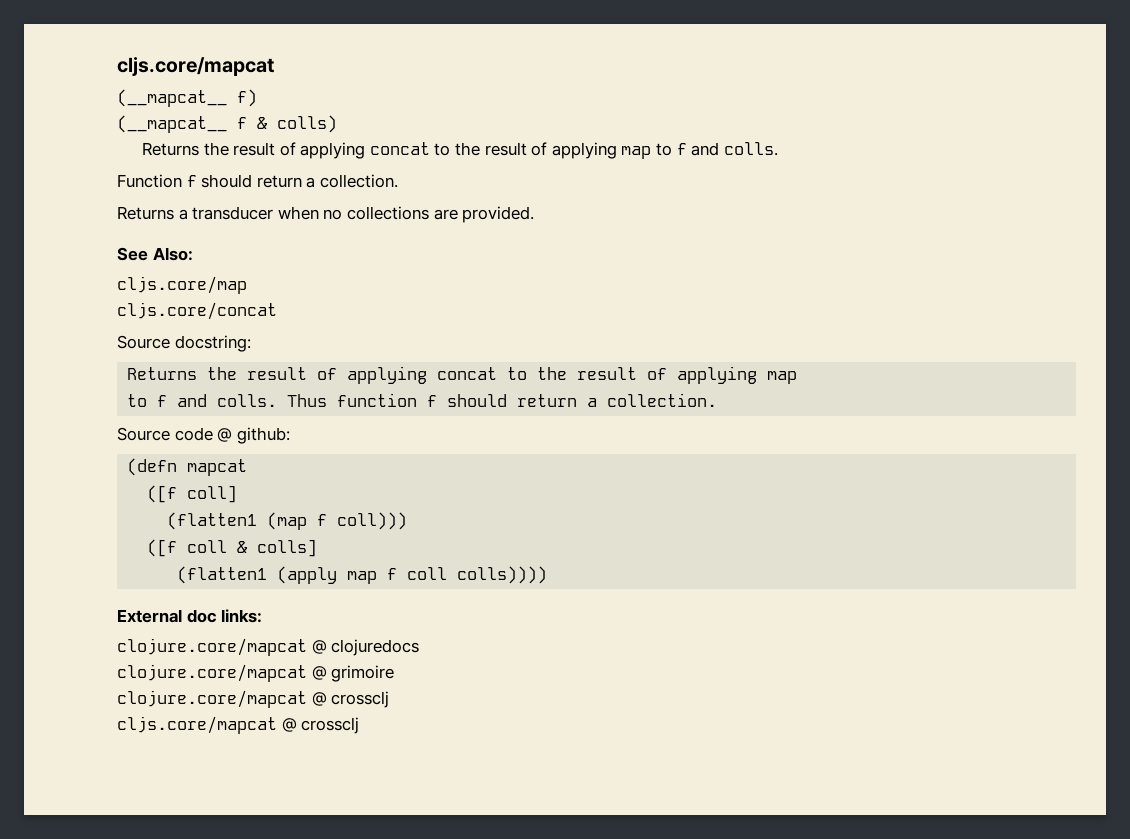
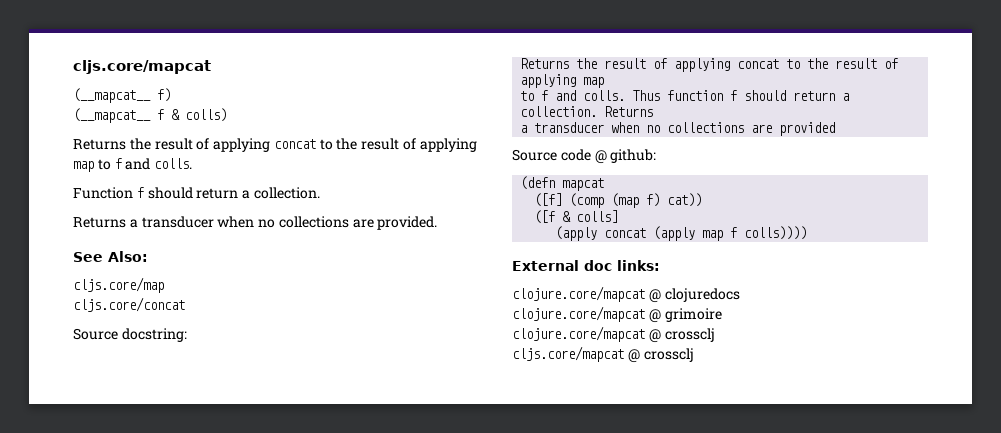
(718, 400) none -> [604,106,654,117] [520,122,836,136] Returns // a transducer when no collections are provided
[147,485,238,503] [167,512,408,530] [147,539,228,557] ([f coll] // (flatten1 (map f coll))) // ([f coll -> [534,193,703,208] [534,210,556,224] ([f] (comp (map f) cat)) // ([f
[177,566,268,584] (flatten1 -> [555,226,647,241] (apply concat
[407,567,448,580] coll -> (738, 232) none

